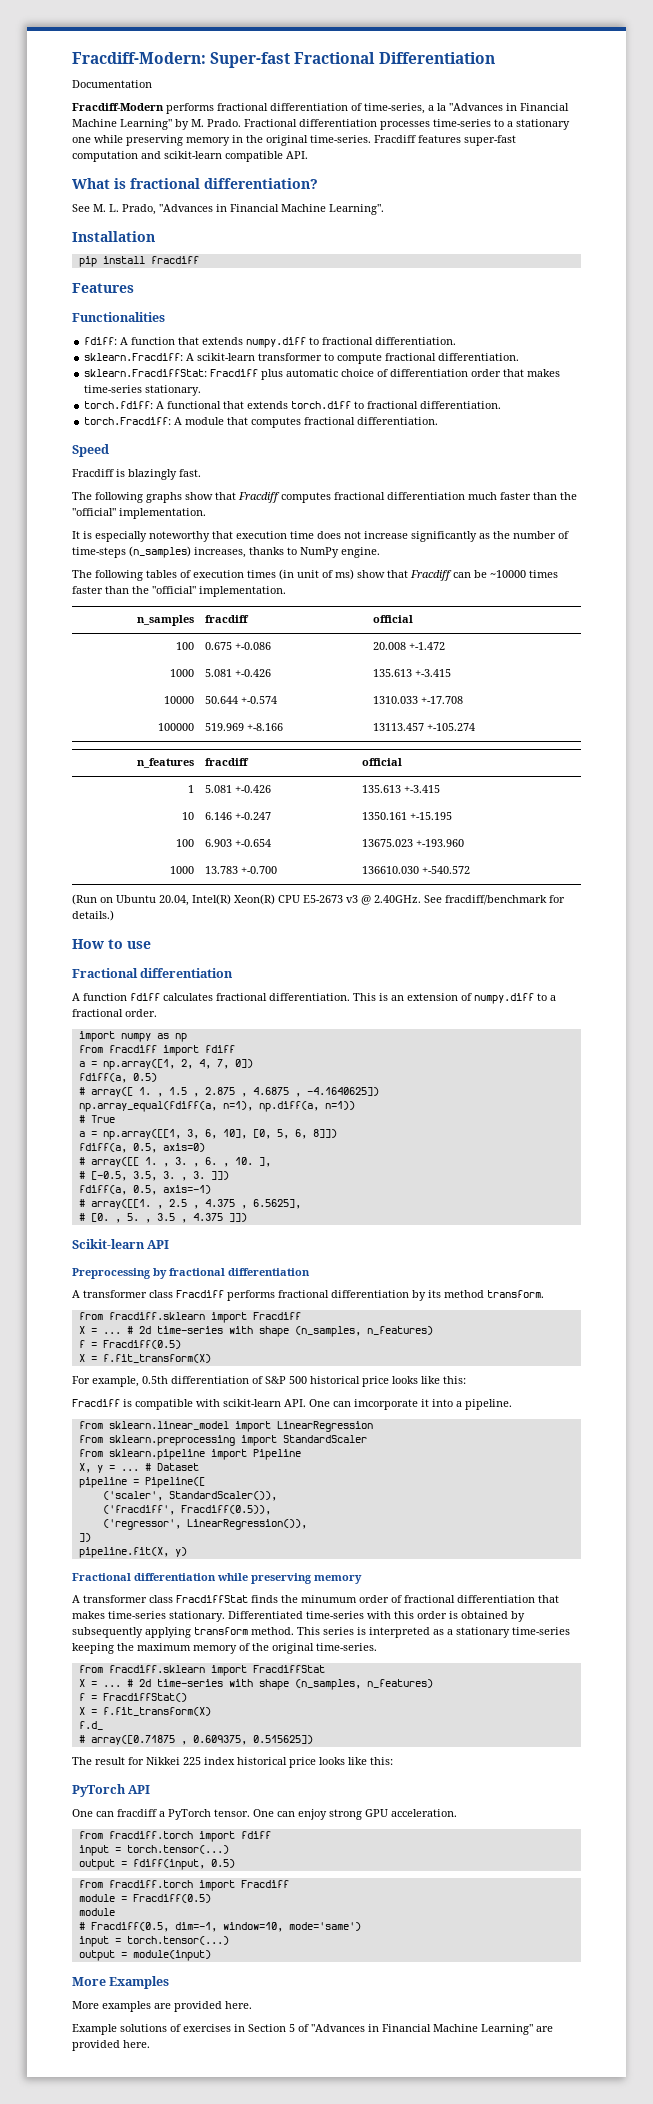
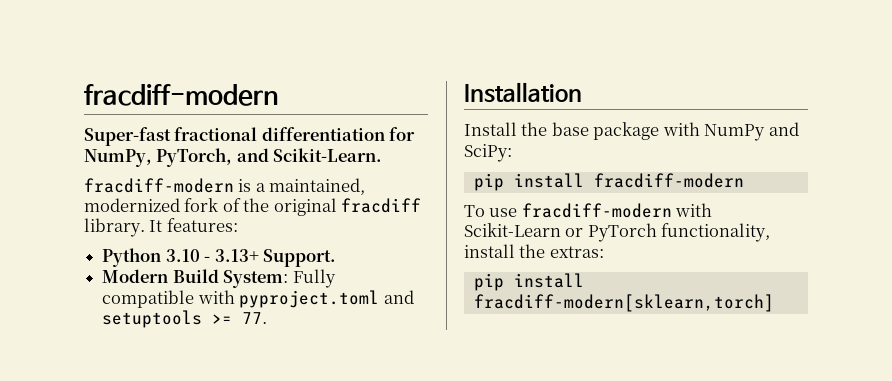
[72,52,495,68] [72,80,152,88] [72,103,569,114] [72,119,570,130] [72,135,516,146] [72,151,308,162] [72,178,318,189] [72,204,384,215] [72,231,155,242] [78,256,199,267] [72,283,134,293] [72,312,165,322] [84,337,457,348] [84,353,520,364] [84,369,561,380] [84,385,202,396] [84,401,502,409] [84,417,439,428] [72,444,109,457] [72,469,201,480] [72,492,577,503] [72,508,206,519] [72,531,569,542] [72,546,380,558] [72,569,558,581] [72,586,286,597] [137,615,195,626] [204,615,249,623] [372,615,413,623] [176,642,195,650] [204,642,271,650] [372,642,445,650] [170,669,195,677] [204,669,271,677] [372,669,451,677] [164,696,195,704] [204,696,277,704] [372,696,463,704] [158,723,195,731] [204,723,283,731] [372,723,475,731] [137,758,195,768] [204,758,249,766] [361,758,402,766] [188,785,195,793] [204,785,271,793] [361,785,440,793] [182,812,195,820] [204,812,271,820] [361,812,452,820] [176,839,195,847] [204,839,271,847] [361,839,464,847] [170,866,195,874] [204,866,277,874] [361,866,470,874] [72,894,565,906] [72,910,114,921] [72,939,151,949] [72,968,234,978] [72,993,556,1004] [72,1009,157,1017] [78,1031,187,1042] [78,1045,235,1056] [78,1059,253,1070] [78,1073,157,1083] [78,1087,379,1097] [78,1101,355,1112] [78,1115,115,1123] [78,1129,337,1140] [78,1143,205,1153] [78,1157,271,1167] [78,1171,229,1181] [78,1185,211,1195] [78,1199,301,1209] [78,1213,247,1223] [72,1239,170,1249] [72,1268,310,1279] [72,1290,544,1301] [78,1312,301,1323] [78,1326,433,1337] [78,1340,181,1349] [78,1354,211,1363] [72,1376,466,1387] [72,1399,512,1410] [78,1421,373,1432] [78,1435,367,1446] [78,1449,301,1460] [78,1463,199,1473] [78,1477,205,1488] [102,1491,277,1501] [102,1505,271,1515] [102,1519,307,1530] [78,1533,91,1542] [78,1547,187,1558] [72,1573,362,1584] [72,1595,559,1603] [72,1611,525,1622] [72,1627,570,1638] [72,1643,377,1654] [78,1665,325,1676] [78,1679,433,1690] [78,1693,187,1702] [78,1707,211,1716] [78,1721,103,1730] [78,1735,313,1745] [72,1757,393,1768] [72,1784,151,1797] [72,1809,457,1820] [78,1831,271,1842] [78,1845,229,1856] [78,1859,235,1870] [78,1880,289,1891] [78,1894,211,1903] [78,1908,115,1916] [78,1922,361,1932] [78,1936,229,1947] [78,1950,211,1961] [72,1976,170,1989] [72,2001,252,2012] [72,2024,553,2035] [72,2040,150,2051] Fracdiff-Modern: Super-fast Fractional Differentiation // Documentation // Fracdiff-Modern performs fractional differentiation of time-series, a la "Advances in Financial Machine Learning" by M. Prado. Fractional differentiation processes time-series to a stationary one while preserving memory in the original time-series. Fracdiff features super-fast computation and scikit-learn compatible API. // What is fractional differentiation? // See M. L. Prado, "Advances in Financial Machine Learning". // Installation // pip install fracdiff // Features // Functionalities // fdiff: A function that extends numpy.diff to fractional differentiation. // sklearn.Fracdiff: A scikit-learn transformer to compute fractional differentiation. // sklearn.FracdiffStat: Fracdiff plus automatic choice of differentiation order that makes time-series stationary. // torch.fdiff: A functional that extends torch.diff to fractional differentiation. // torch.Fracdiff: A module that computes fractional differentiation. // Speed // Fracdiff is blazingly fast. // The following graphs show that Fracdiff computes fractional differentiation much faster than the "official" implementation. // It is especially noteworthy that execution time does not increase significantly as the number of time-steps (n_samples) increases, thanks to NumPy engine. // The following tables of execution times (in unit of ms) show that Fracdiff can be ~10000 times faster than the "official" implementation. // n_samples | fracdiff | official // 100 | 0.675 +-0.086 | 20.008 +-1.472 // 1000 | 5.081 +-0.426 | 135.613 +-3.415 // 10000 | 50.644 +-0.574 | 1310.033 +-17.708 // 100000 | 519.969 +-8.166 | 13113.457 +-105.274 // n_features | fracdiff | official // 1 | 5.081 +-0.426 | 135.613 +-3.415 // 10 | 6.146 +-0.247 | 1350.161 +-15.195 // 100 | 6.903 +-0.654 | 13675.023 +-193.960 // 1000 | 13.783 +-0.700 | 136610.030 +-540.572 // (Run on Ubuntu 20.04, Intel(R) Xeon(R) CPU E5-2673 v3 @ 2.40GHz. See fracdiff/benchmark for details.) // How to use // Fractional differentiation // A function fdiff calculates fractional differentiation. This is an extension of numpy.diff to a fractional order. // import numpy as np // from fracdiff import fdiff // a = np.array([1, 2, 4, 7, 0]) // fdiff(a, 0.5) // # array([ 1. , 1.5 , 2.875 , 4.6875 , -4.1640625]) // np.array_equal(fdiff(a, n=1), np.diff(a, n=1)) // # True // a = np.array([[1, 3, 6, 10], [0, 5, 6, 8]]) // fdiff(a, 0.5, axis=0) // # array([[ 1. , 3. , 6. , 10. ], // # [-0.5, 3.5, 3. , 3. ]]) // fdiff(a, 0.5, axis=-1) // # array([[1. , 2.5 , 4.375 , 6.5625], // # [0. , 5. , 3.5 , 4.375 ]]) // Scikit-learn API // Preprocessing by fractional differentiation // A transformer class Fracdiff performs fractional differentiation by its method transform. // from fracdiff.sklearn import Fracdiff // X = ... # 2d time-series with shape (n_samples, n_features) // f = Fracdiff(0.5) // X = f.fit_transform(X) // For example, 0.5th differentiation of S&P 500 historical price looks like this: // Fracdiff is compatible with scikit-learn API. One can imcorporate it into a pipeline. // from sklearn.linear_model import LinearRegression // from sklearn.preprocessing import StandardScaler // from sklearn.pipeline import Pipeline // X, y = ... # Dataset // pipeline = Pipeline([ // ('scaler', StandardScaler()), // ('fracdiff', Fracdiff(0.5)), // ('regressor', LinearRegression()), // ]) // pipeline.fit(X, y) // Fractional differentiation while preserving memory // A transformer class FracdiffStat finds the minumum order of fractional differentiation that makes time-series stationary. Differentiated time-series with this order is obtained by subsequently applying transform method. This series is interpreted as a stationary time-series keeping the maximum memory of the original time-series. // from fracdiff.sklearn import FracdiffStat // X = ... # 2d time-series with shape (n_samples, n_features) // f = FracdiffStat() // X = f.fit_transform(X) // f.d_ // # array([0.71875 , 0.609375, 0.515625]) // The result for Nikkei 225 index historical price looks like this: // PyTorch API // One can fracdiff a PyTorch tensor. One can enjoy strong GPU acceleration. // from fracdiff.torch import fdiff // input = torch.tensor(...) // output = fdiff(input, 0.5) // from fracdiff.torch import Fracdiff // module = Fracdiff(0.5) // module // # Fracdiff(0.5, dim=-1, window=10, mode='same') // input = torch.tensor(...) // output = module(input) // More Examples // More examples are provided here. // Example solutions of exercises in Section 5 of "Advances in Financial Machine Learning" are provided here. -> [84,84,278,106] [84,127,416,146] [84,148,383,167] [84,178,366,195] [84,198,422,216] [84,218,238,237] [102,248,336,267] [102,269,336,288] [102,290,414,308] [102,310,268,328] [464,82,582,103] [464,122,799,141] [464,144,512,162] [473,173,744,191] [464,203,713,218] [464,223,771,242] [464,244,604,258] [473,273,584,291] [473,294,774,312] fracdiff-modern // Super-fast fractional differentiation for NumPy, PyTorch, and Scikit-Learn. // fracdiff-modern is a maintained, modernized fork of the original fracdiff library. It features: // Python 3.10 - 3.13+ Support. // Modern Build System: Fully compatible with pyproject.toml and setuptools >= 77. // Installation // Install the base package with NumPy and SciPy: // pip install fracdiff-modern // To use fracdiff-modern with Scikit-Learn or PyTorch functionality, install the extras: // pip install fracdiff-modern[sklearn,torch]

